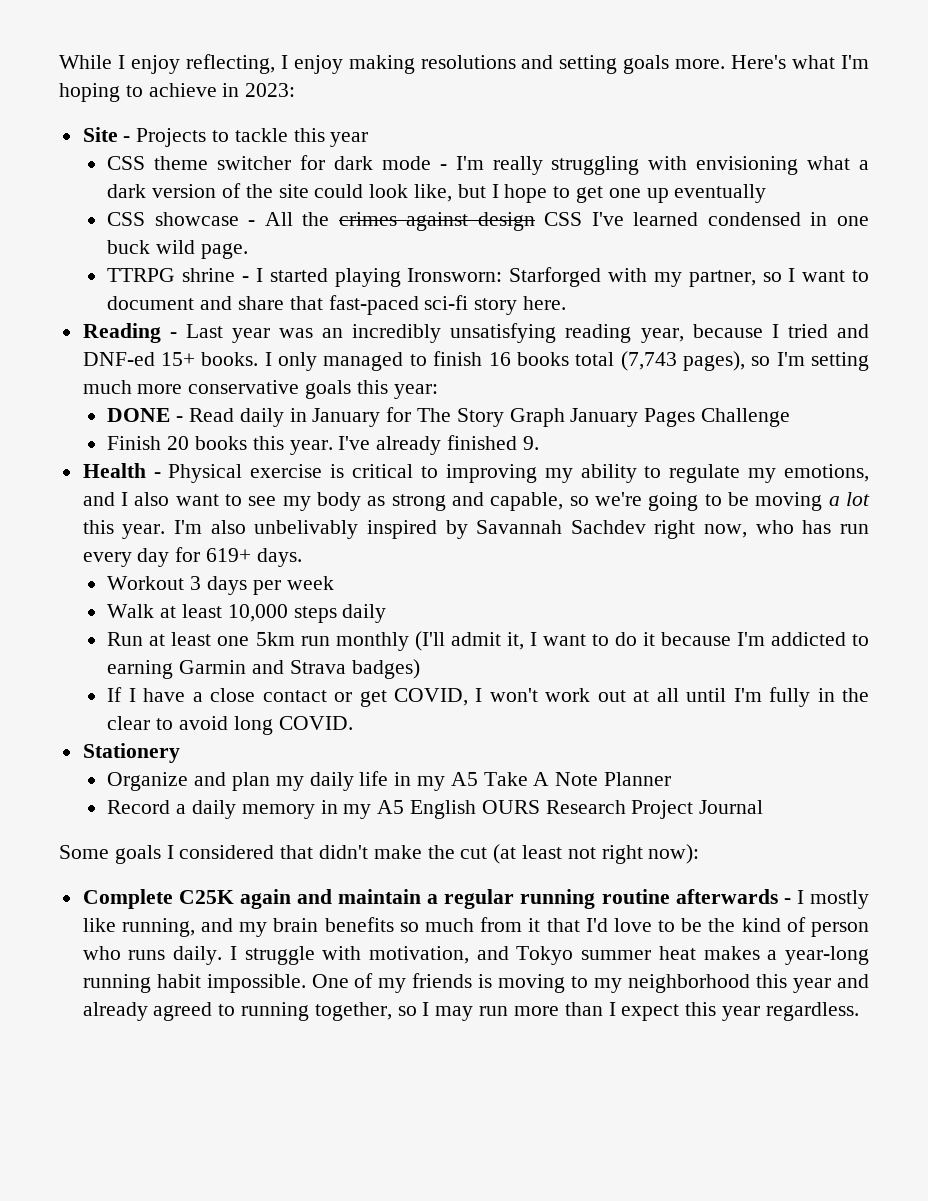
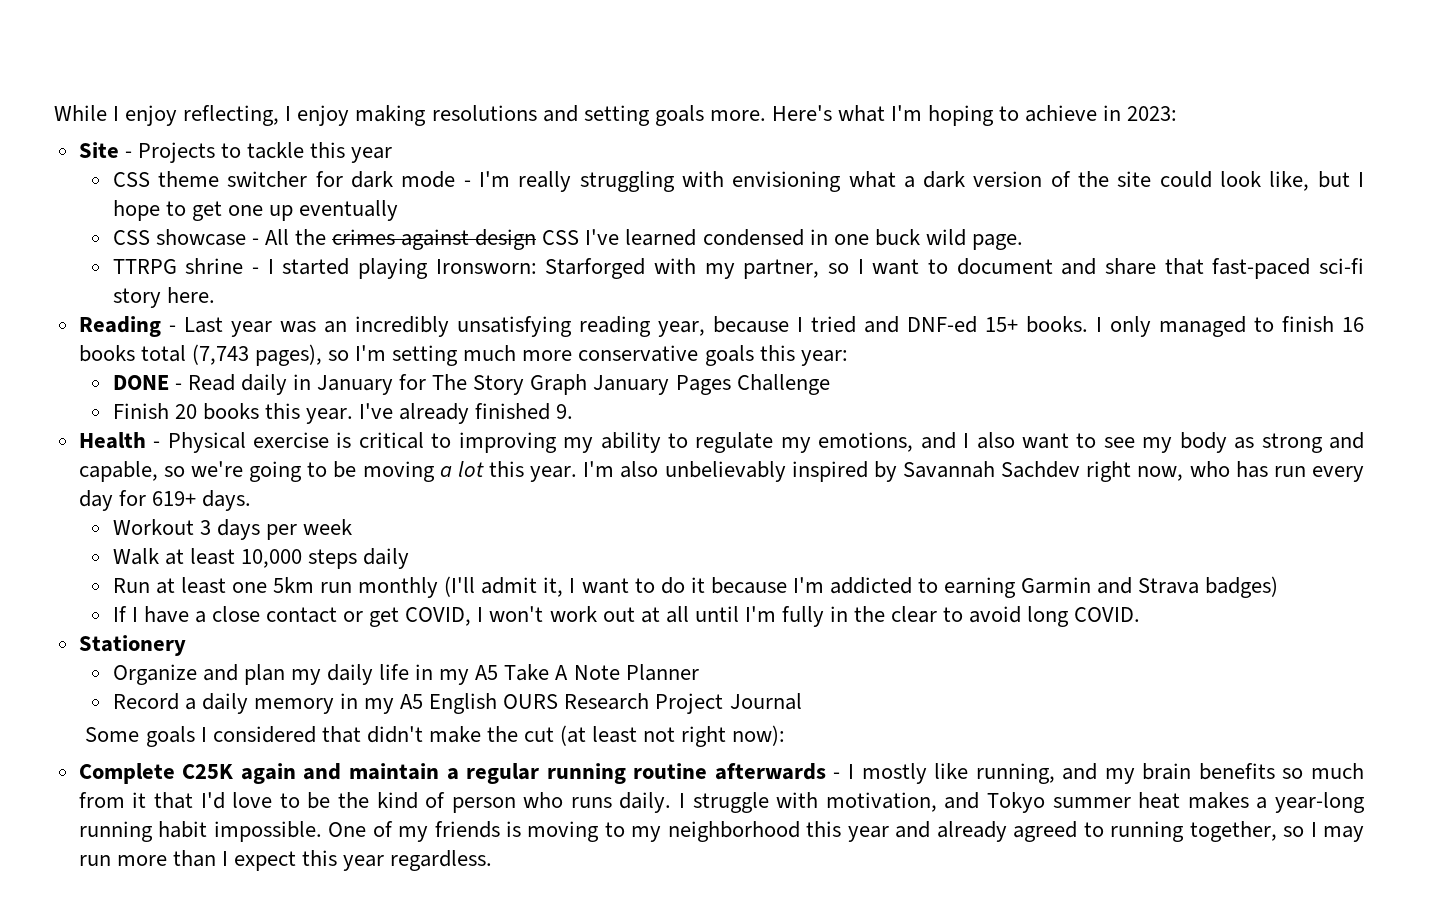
[254,520,359,539] unbelivably -> [664,461,786,482] unbelievably

